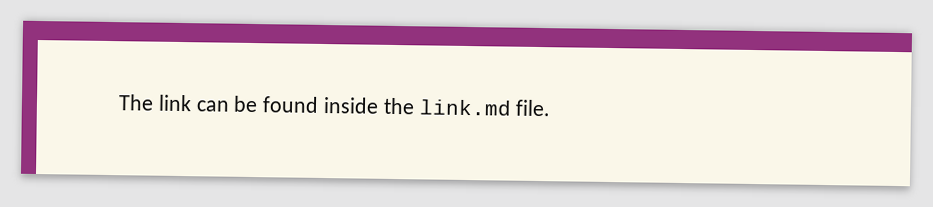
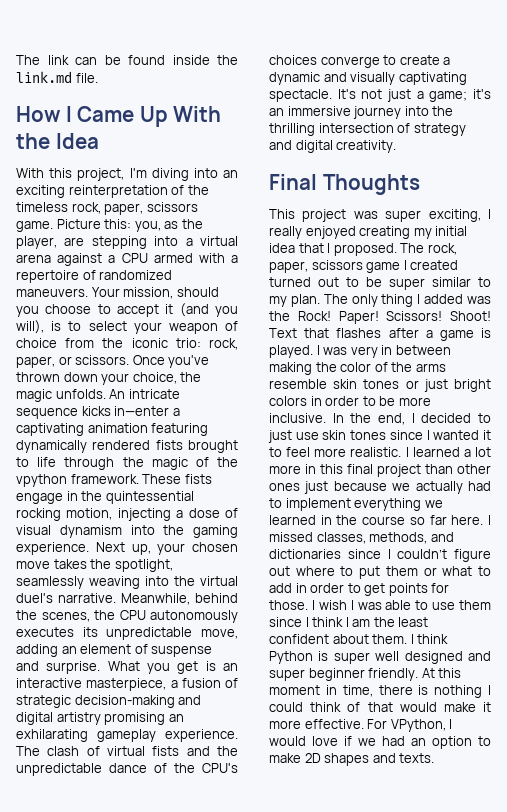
(552, 108) none -> [16,106,222,127] [16,133,99,149] [16,168,238,181] [16,185,209,198] [16,202,198,215] [16,219,203,232] [16,236,239,249] [16,253,238,266] [16,270,173,283] [16,287,219,299] [16,303,239,317] [16,320,238,334] [16,338,238,350] [16,355,210,368] [16,372,202,385] [16,389,180,402] [16,406,180,419] [16,423,209,436] [16,440,238,453] [16,457,238,470] [16,474,212,487] [16,491,194,504] [16,508,239,521] [16,525,238,538] [16,542,238,555] [16,559,173,572] [16,576,238,589] [16,593,238,605] [16,610,238,623] [16,627,238,640] [16,644,213,657] [16,661,239,674] [16,678,238,691] [16,695,202,708] [16,712,184,725] [16,729,238,742] [16,746,239,756] [16,763,238,776] [269,55,451,68] [269,72,467,85] [269,89,491,102] [269,106,454,119] [269,123,466,136] [269,140,397,153] [269,174,420,195] [269,209,491,222] [269,226,468,239] [269,243,457,256] [269,260,459,273] [269,277,491,290] [269,294,491,307] [269,311,491,324] [269,328,491,341] [269,345,451,358] [269,362,446,375] [269,379,491,392] [269,396,431,406] [269,413,491,425] [268,430,491,443] [269,447,491,457] [269,464,491,477] [269,481,491,494] [269,498,443,511] [269,515,491,525] [269,532,454,544] [269,549,491,562] [269,566,492,579] [269,583,450,596] [269,600,491,610] [269,617,429,627] [269,634,449,644] [269,651,491,664] [269,668,462,681] [269,685,491,698] [269,702,491,712] [269,719,453,732] [269,736,491,749] [269,753,435,766] // How I Came Up With the Idea // With this project, I'm diving into an exciting reinterpretation of the timeless rock, paper, scissors game. Picture this: you, as the player, are stepping into a virtual arena against a CPU armed with a repertoire of randomized maneuvers. Your mission, should you choose to accept it (and you will), is to select your weapon of choice from the iconic trio: rock, paper, or scissors. Once you've thrown down your choice, the magic unfolds. An intricate sequence kicks in—enter a captivating animation featuring dynamically rendered fists brought to life through the magic of the vpython framework. These fists engage in the quintessential rocking motion, injecting a dose of visual dynamism into the gaming experience. Next up, your chosen move takes the spotlight, seamlessly weaving into the virtual duel's narrative. Meanwhile, behind the scenes, the CPU autonomously executes its unpredictable move, adding an element of suspense and surprise. What you get is an interactive masterpiece, a fusion of strategic decision-making and digital artistry promising an exhilarating gameplay experience. The clash of virtual fists and the unpredictable dance of the CPU's choices converge to create a dynamic and visually captivating spectacle. It's not just a game; it's an immersive journey into the thrilling intersection of strategy and digital creativity. // Final Thoughts // This project was super exciting, I really enjoyed creating my initial idea that I proposed. The rock, paper, scissors game I created turned out to be super similar to my plan. The only thing I added was the Rock! Paper! Scissors! Shoot! Text that flashes after a game is played. I was very in between making the color of the arms resemble skin tones or just bright colors in order to be more inclusive. In the end, I decided to just use skin tones since I wanted it to feel more realistic. I learned a lot more in this final project than other ones just because we actually had to implement everything we learned in the course so far here. I missed classes, methods, and dictionaries since I couldn’t figure out where to put them or what to add in order to get points for those. I wish I was able to use them since I think I am the least confident about them. I think Python is super well designed and super beginner friendly. At this moment in time, there is nothing I could think of that would make it more effective. For VPython, I would love if we had an option to make 2D shapes and texts.

